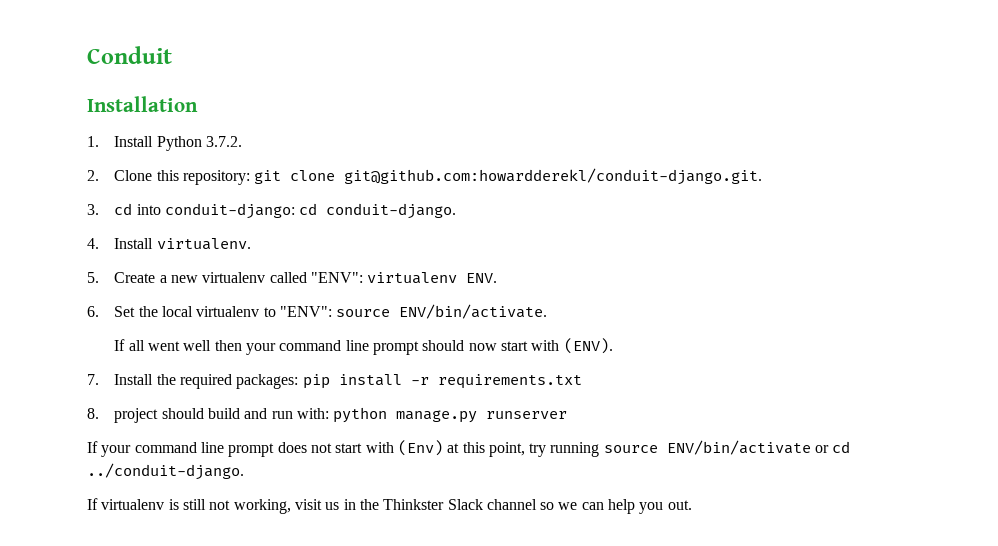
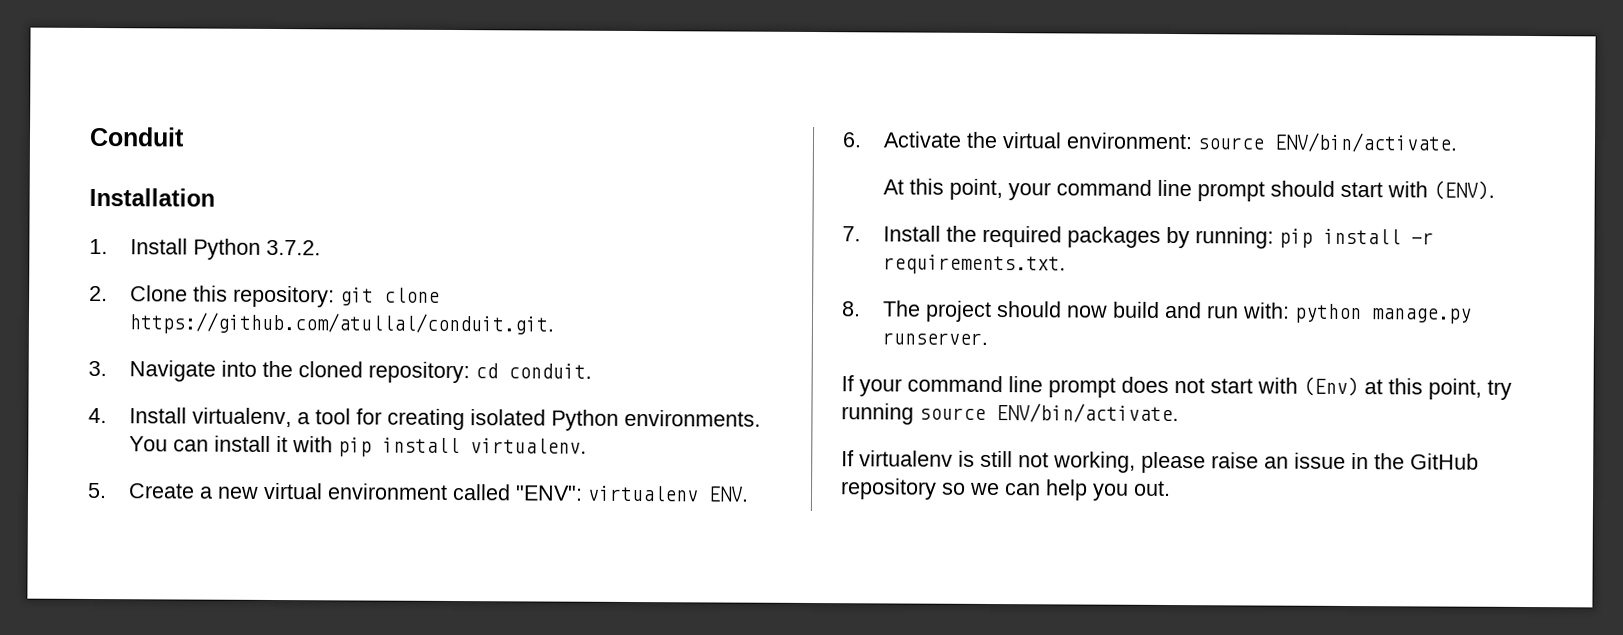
[344,168,763,185] git@github.com:howardderekl/conduit-django.git. -> [128,312,555,336] https://github.com/atullal/conduit.git.
[114,203,457,219] [87,238,154,249] cd into conduit-django: cd conduit-django. // 4. Install -> [128,360,592,384] [88,407,761,431] [128,435,460,457] Navigate into the cloned repository: cd conduit. // 4. Install virtualenv, a tool for creating isolated Python environments. You can install it with pip install
[202,272,266,283] virtualenv -> [262,482,448,500] virtual environment
[114,304,548,319] [114,339,242,351] Set the local virtualenv to "ENV": source ENV/bin/activate. // If all went well then -> [882,131,1458,153] [882,178,1003,201] Activate the virtual environment: source ENV/bin/activate. // At this point,
[468,343,497,351] now -> (1335, 188) none
[236,374,299,389] packages: -> [1066,226,1274,249] packages by running:
[437,374,582,389] requirements.txt -> [882,254,1066,275] requirements.txt.
(99, 413) none -> [882,300,921,317] The
(204, 413) none -> [1066,305,1108,318] now
[486,411,568,419] runserver -> [881,332,988,345] runserver.
[666,440,851,455] [87,463,244,480] ENV/bin/activate or cd ../conduit-django. -> [996,403,1179,424] ENV/bin/activate.
[294,499,537,510] visit us in the Thinkster Slack channel -> [1141,451,1479,474] [840,478,937,500] please raise an issue in the GitHub repository

